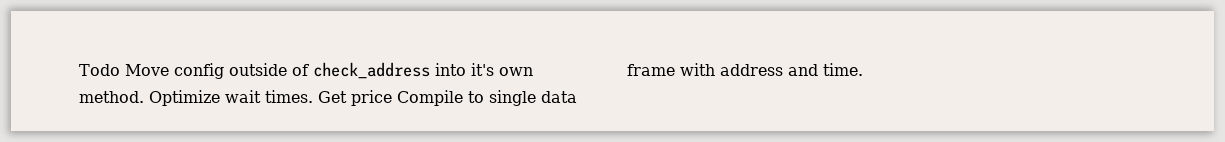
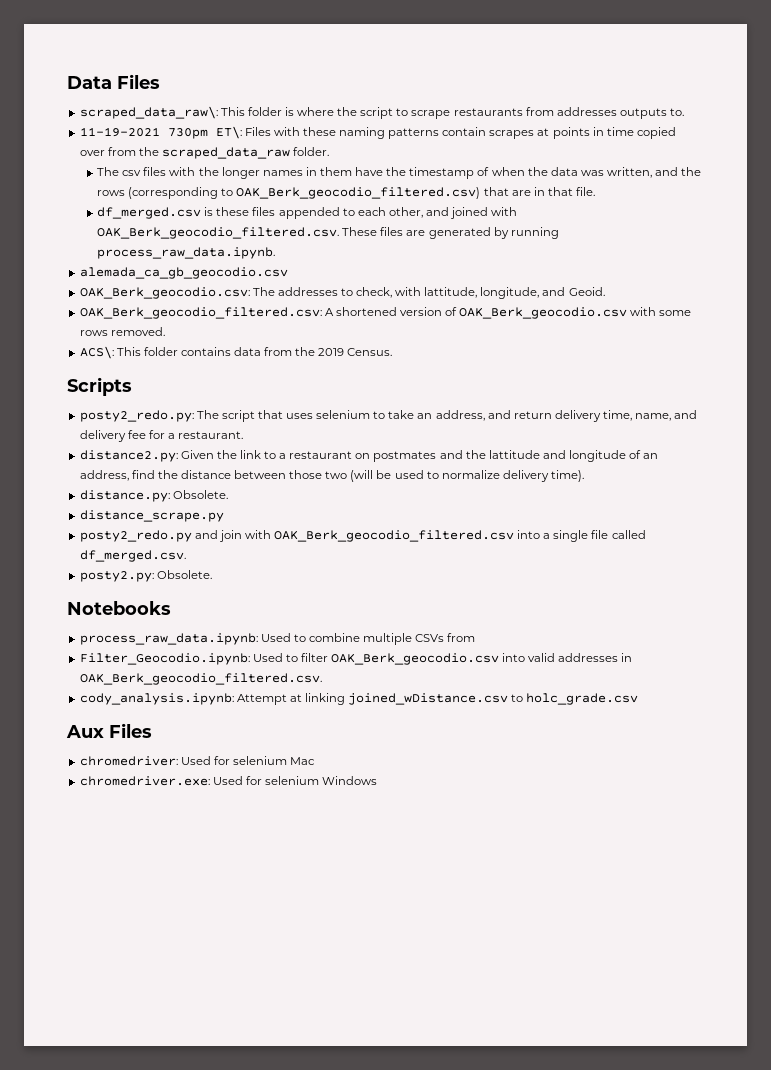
[79,62,533,79] [79,90,577,106] [627,63,863,76] Todo Move config outside of check_address into it's own method. Optimize wait times. Get price Compile to single data frame with address and time. -> [67,74,160,89] [79,106,685,119] [79,126,676,139] [79,147,330,159] [97,167,702,179] [97,187,595,199] [97,207,518,219] [97,227,559,239] [97,247,276,259] [79,267,288,279] [79,287,605,299] [79,307,692,319] [79,327,165,336] [79,346,393,359] [67,377,132,396] [79,410,698,422] [79,430,244,442] [79,450,659,462] [79,470,585,482] [79,490,228,502] [79,510,224,522] [79,530,646,542] [79,550,186,562] [79,570,212,582] [67,601,171,615] [79,633,476,645] [79,653,633,665] [79,673,322,685] [79,693,639,705] [66,723,152,738] [79,756,316,766] [79,776,378,786] Data Files // scraped_data_raw\: This folder is where the script to scrape restaurants from addresses outputs to. // 11-19-2021 730pm ET\: Files with these naming patterns contain scrapes at points in time copied over from the scraped_data_raw folder. // The csv files with the longer names in them have the timestamp of when the data was written, and the rows (corresponding to OAK_Berk_geocodio_filtered.csv) that are in that file. // df_merged.csv is these files appended to each other, and joined with OAK_Berk_geocodio_filtered.csv. These files are generated by running process_raw_data.ipynb. // alemada_ca_gb_geocodio.csv // OAK_Berk_geocodio.csv: The addresses to check, with lattitude, longitude, and Geoid. // OAK_Berk_geocodio_filtered.csv: A shortened version of OAK_Berk_geocodio.csv with some rows removed. // ACS\: This folder contains data from the 2019 Census. // Scripts // posty2_redo.py: The script that uses selenium to take an address, and return delivery time, name, and delivery fee for a restaurant. // distance2.py: Given the link to a restaurant on postmates and the lattitude and longitude of an address, find the distance between those two (will be used to normalize delivery time). // distance.py: Obsolete. // distance_scrape.py // posty2_redo.py and join with OAK_Berk_geocodio_filtered.csv into a single file called df_merged.csv. // posty2.py: Obsolete. // Notebooks // process_raw_data.ipynb: Used to combine multiple CSVs from // Filter_Geocodio.ipynb: Used to filter OAK_Berk_geocodio.csv into valid addresses in OAK_Berk_geocodio_filtered.csv. // cody_analysis.ipynb: Attempt at linking joined_wDistance.csv to holc_grade.csv // Aux Files // chromedriver: Used for selenium Mac // chromedriver.exe: Used for selenium Windows

